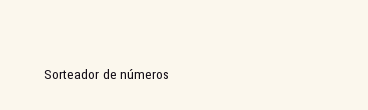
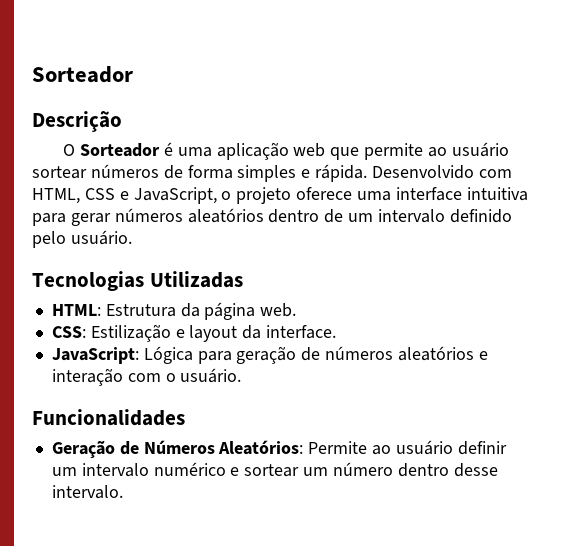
[44,69,170,79] Sorteador de números -> [32,66,133,83] [32,111,122,132] [63,142,509,160] [32,164,512,182] [32,187,528,204] [32,208,512,226] [32,230,132,248] [32,271,243,291] [51,302,297,320] [51,324,337,342] [51,346,488,364] [51,368,242,386] [32,409,185,426] [51,440,507,459] [51,462,498,477] [51,485,123,499] Sorteador // Descrição // O Sorteador é uma aplicação web que permite ao usuário sortear números de forma simples e rápida. Desenvolvido com HTML, CSS e JavaScript, o projeto oferece uma interface intuitiva para gerar números aleatórios dentro de um intervalo definido pelo usuário. // Tecnologias Utilizadas // HTML: Estrutura da página web. // CSS: Estilização e layout da interface. // JavaScript: Lógica para geração de números aleatórios e interação com o usuário. // Funcionalidades // Geração de Números Aleatórios: Permite ao usuário definir um intervalo numérico e sortear um número dentro desse intervalo.

